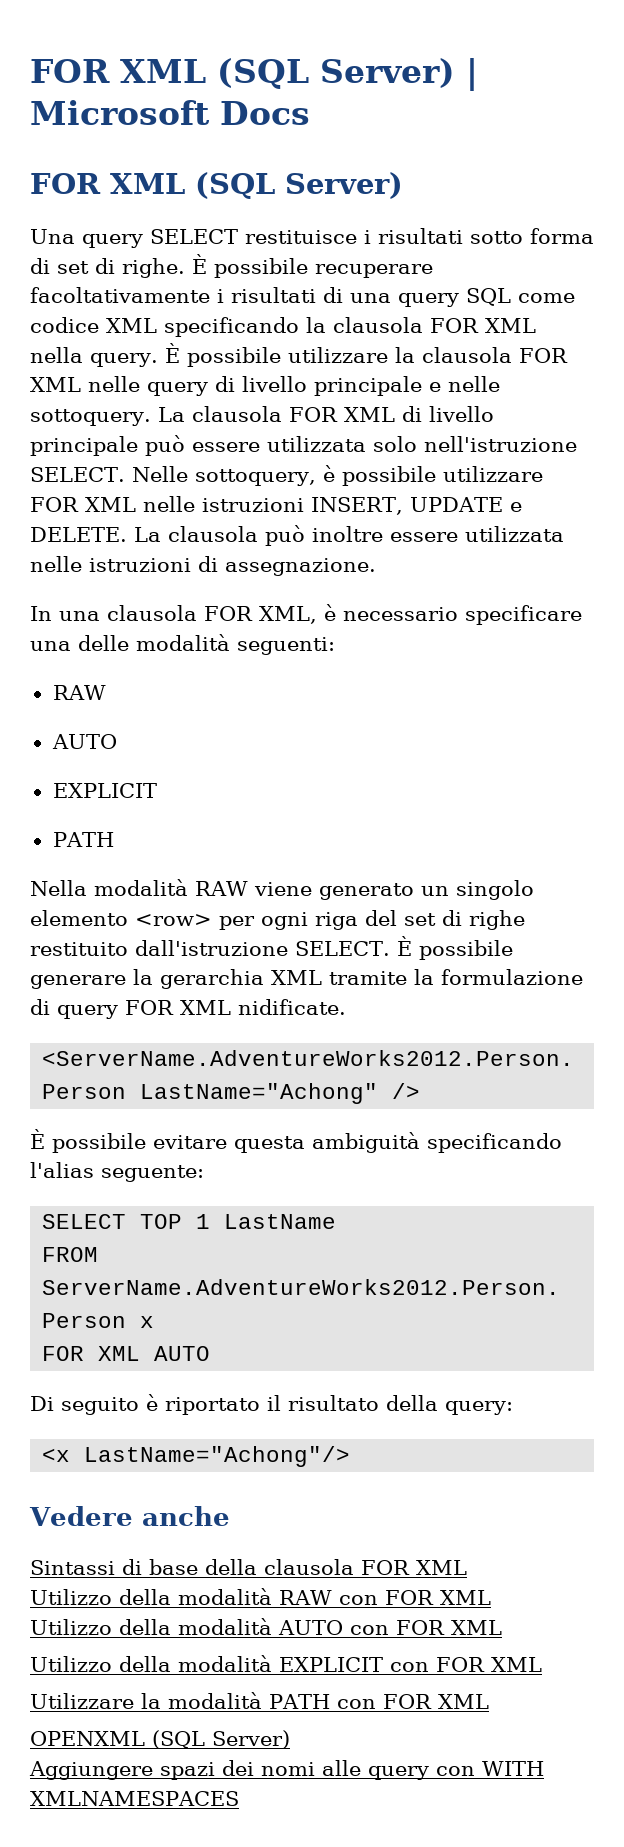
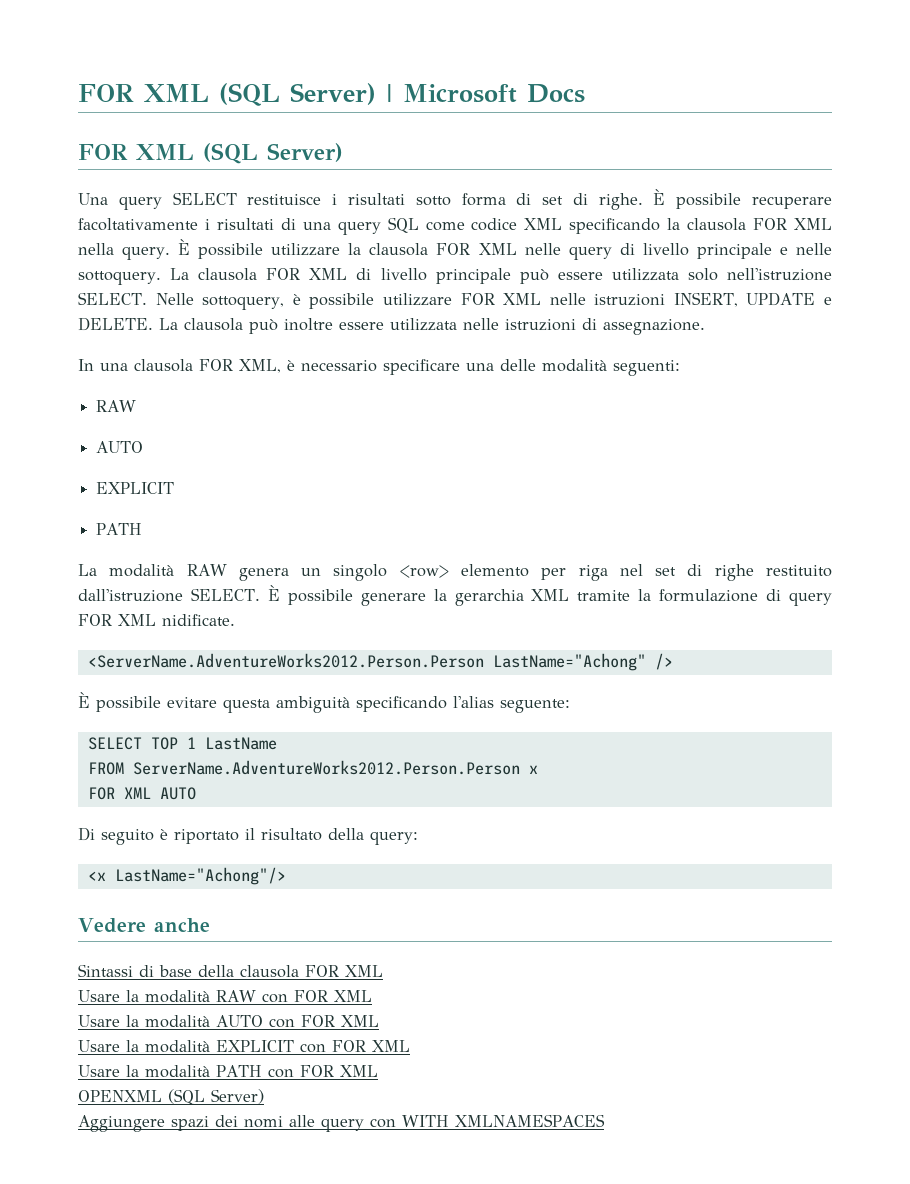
[30,879,534,900] [30,910,397,930] Nella modalità RAW viene generato un singolo elemento <row> per ogni riga del -> [78,564,643,581] La modalità RAW genera un singolo <row> elemento per riga nel
[30,1589,171,1605] Utilizzo della -> [78,990,139,1002] Usare la
[30,1619,171,1635] Utilizzo della -> [78,1015,139,1027] Usare la
[30,1656,171,1672] Utilizzo della -> [78,1040,139,1052] Usare la
[30,1693,134,1709] Utilizzare -> [78,1065,120,1077] Usare

